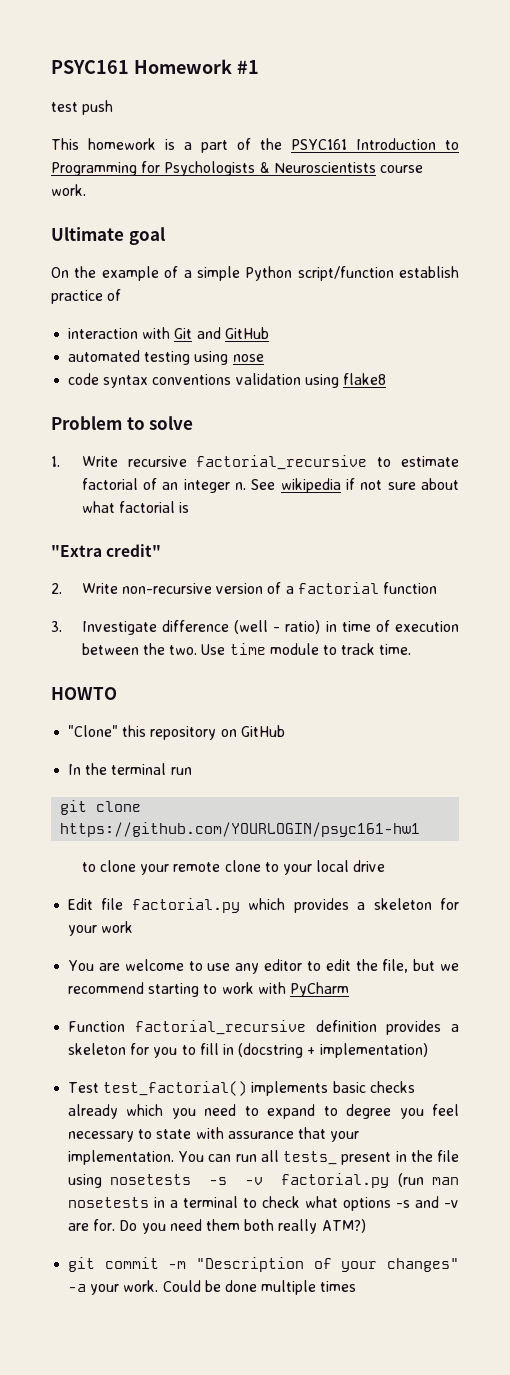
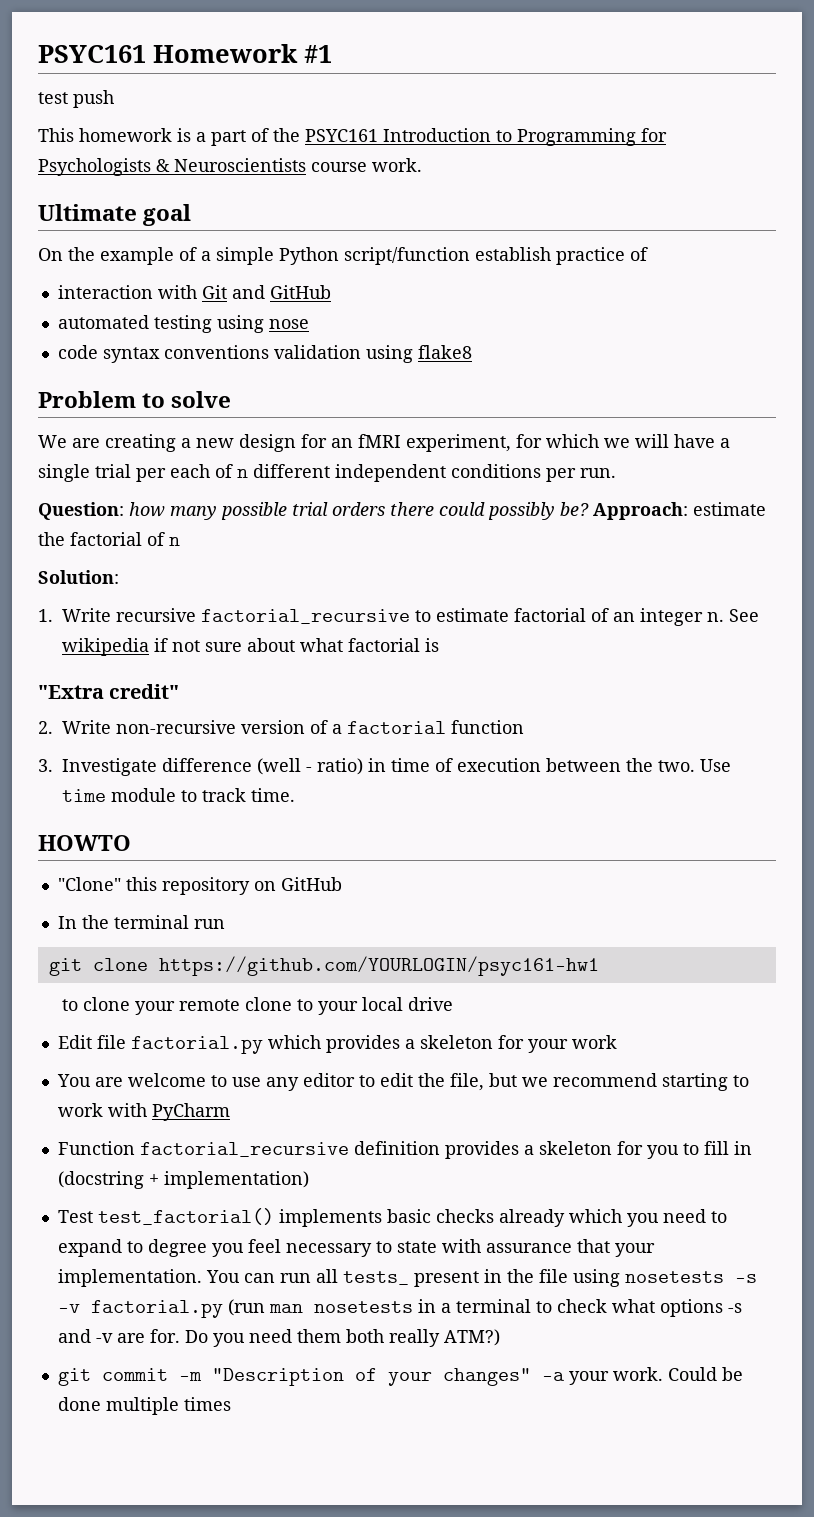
(194, 423) none -> [38,434,730,452] [38,464,616,482] [38,502,766,520] [38,532,180,546] [38,570,119,584] // We are creating a new design for an fMRI experiment, for which we will have a single trial per each of n different independent conditions per run. // Question: how many possible trial orders there could possibly be? Approach: estimate the factorial of n // Solution:

